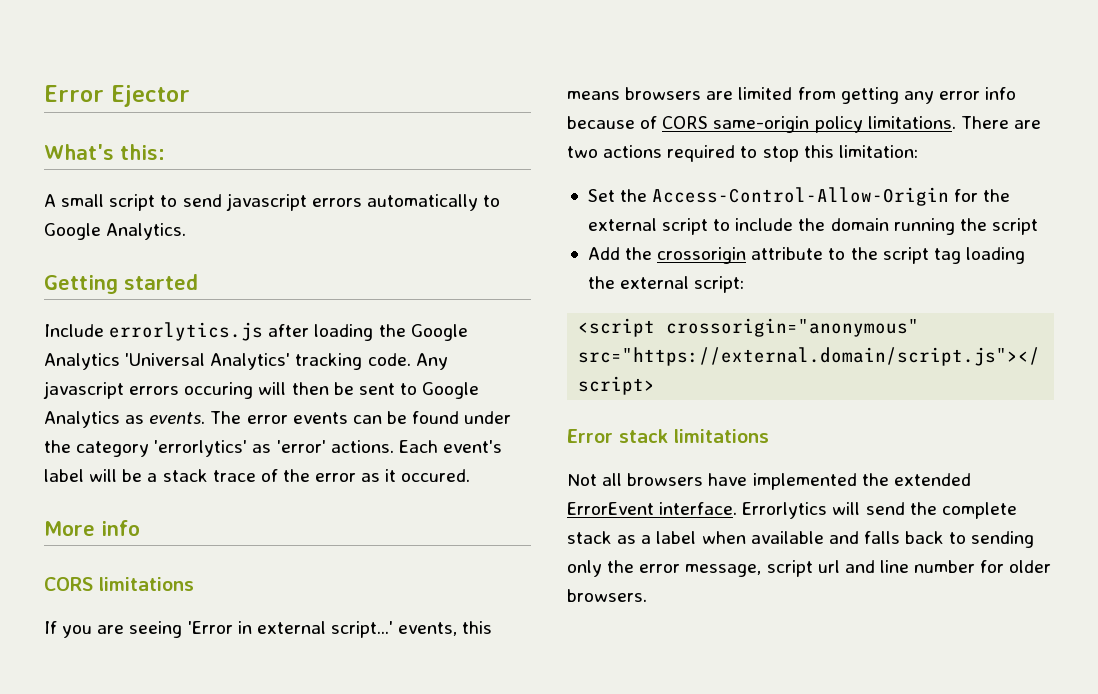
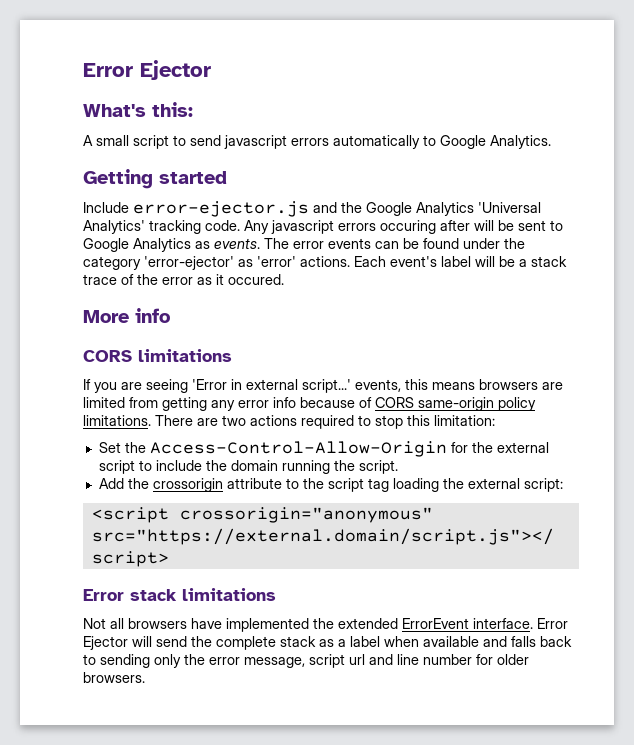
[109,322,374,341] errorlytics.js after loading -> [133,201,337,217] error-ejector.js and
[258,382,329,395] will then -> [440,220,494,231] after will
[154,440,248,457] 'errorlytics' -> [144,256,234,270] 'error-ejector'
[991,218,1038,235] script -> [358,460,398,474] script.
[742,502,828,519] Errorlytics -> [537,618,568,629] [83,636,128,650] Error Ejector

